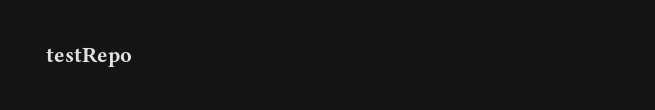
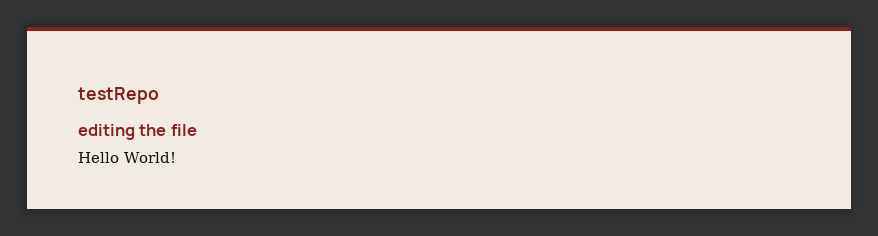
(132, 57) none -> [78,124,197,140] [78,152,176,163] // editing the file // Hello World!

